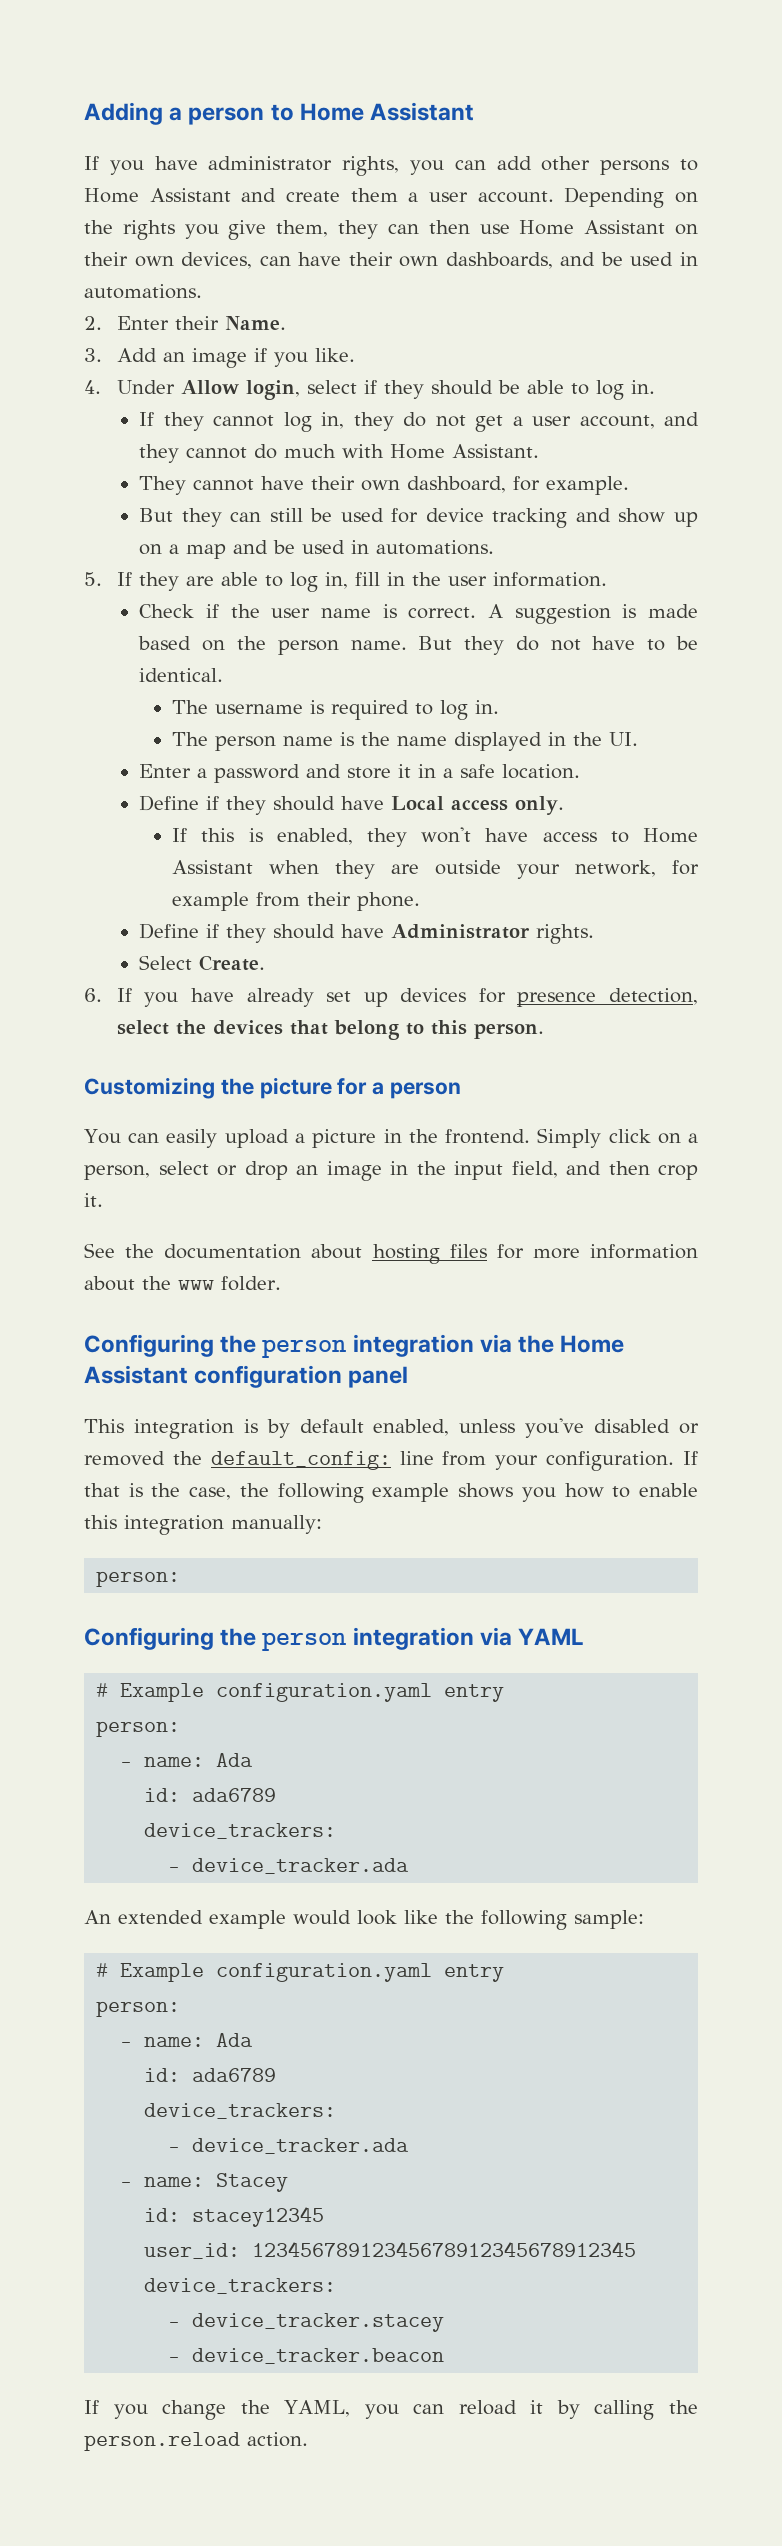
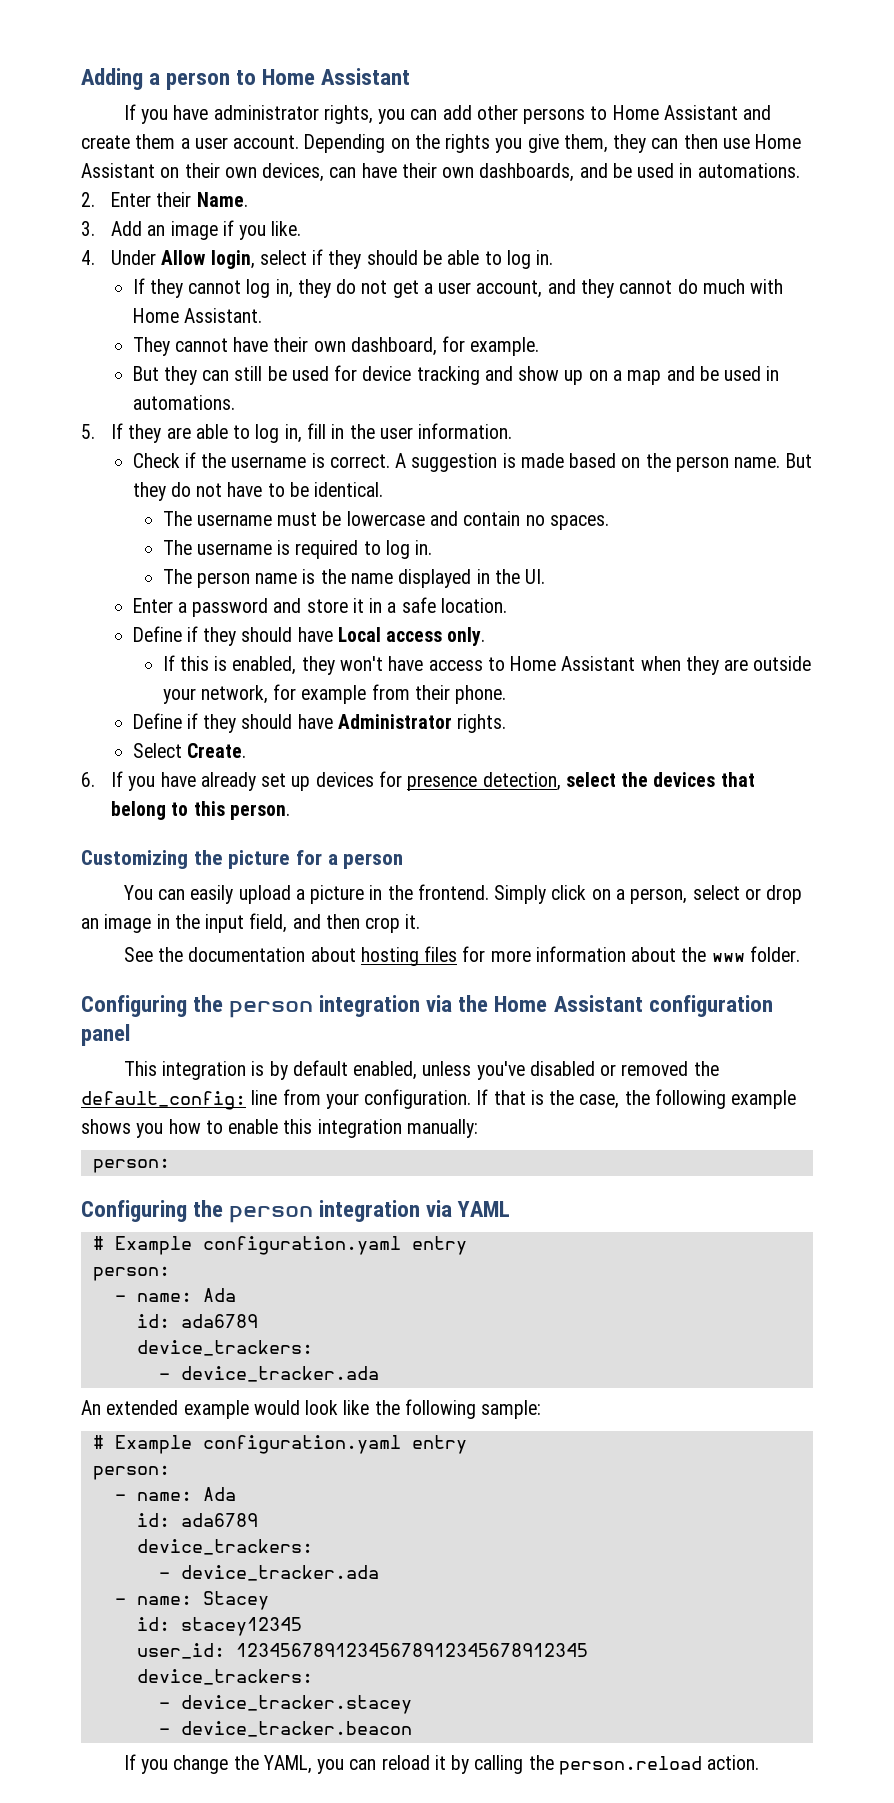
[271,608,372,618] user name -> [231,456,307,468] username
(224, 675) none -> [162,511,609,530] // The username must be lowercase and contain no spaces.

